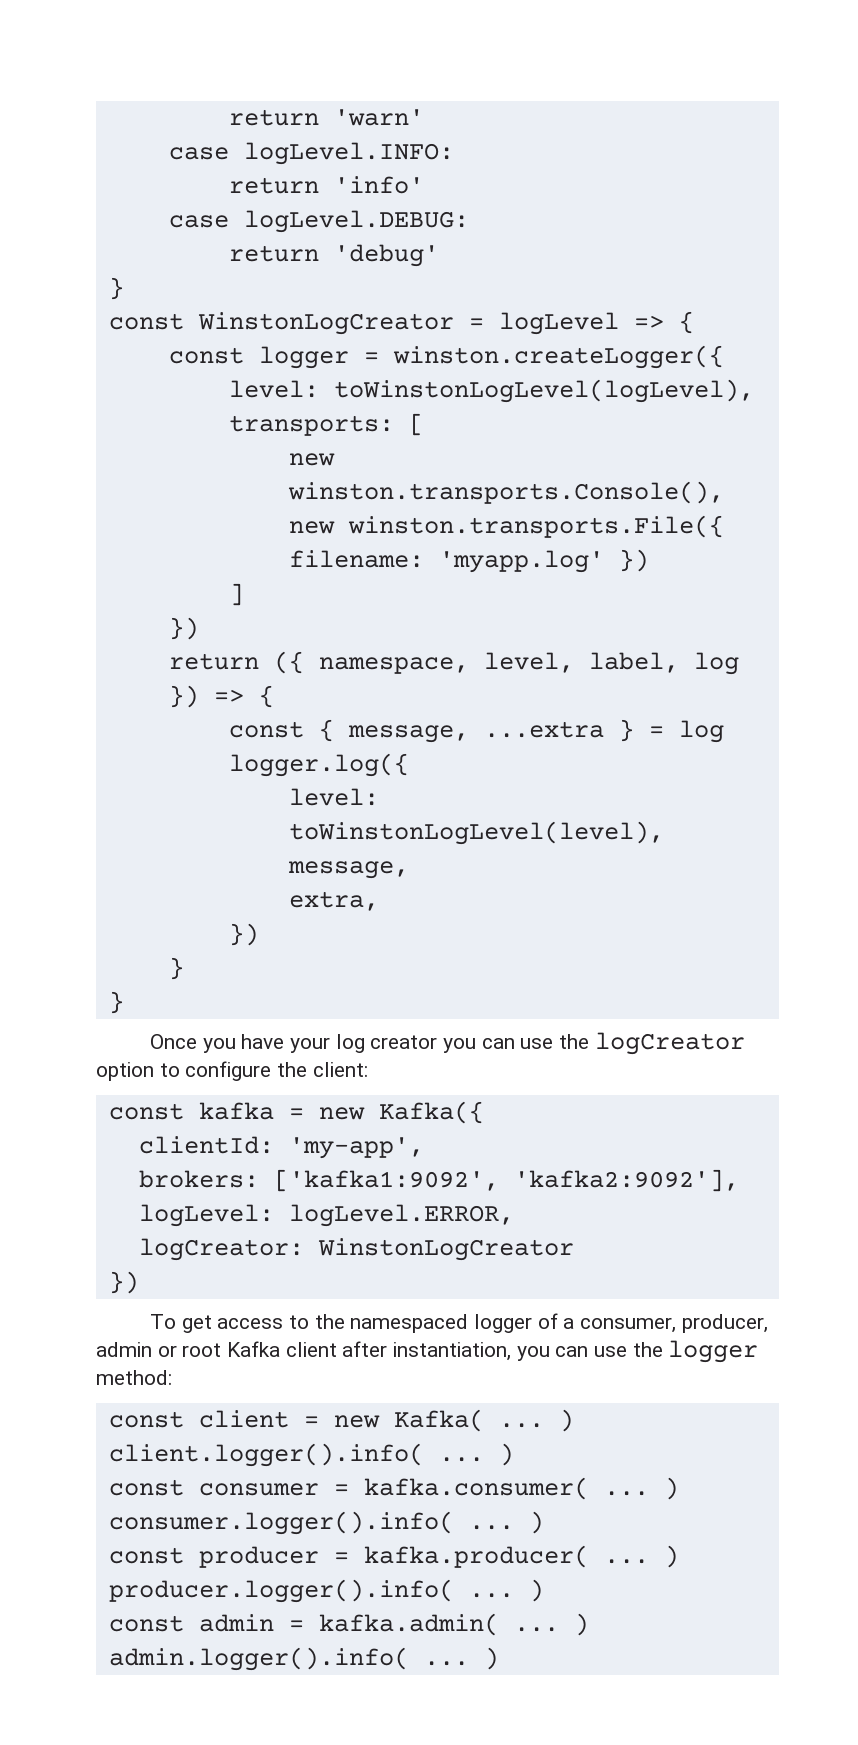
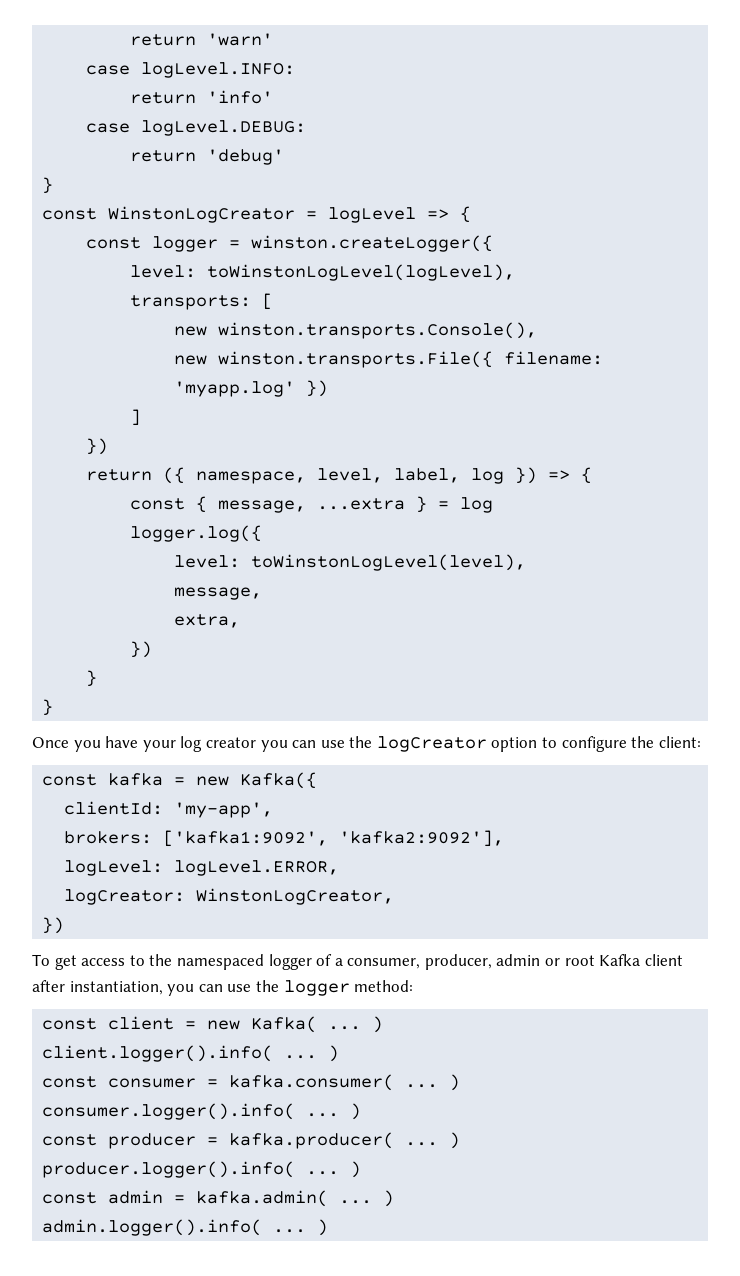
[317,1238,574,1261] WinstonLogCreator -> [196,888,395,905] WinstonLogCreator,

